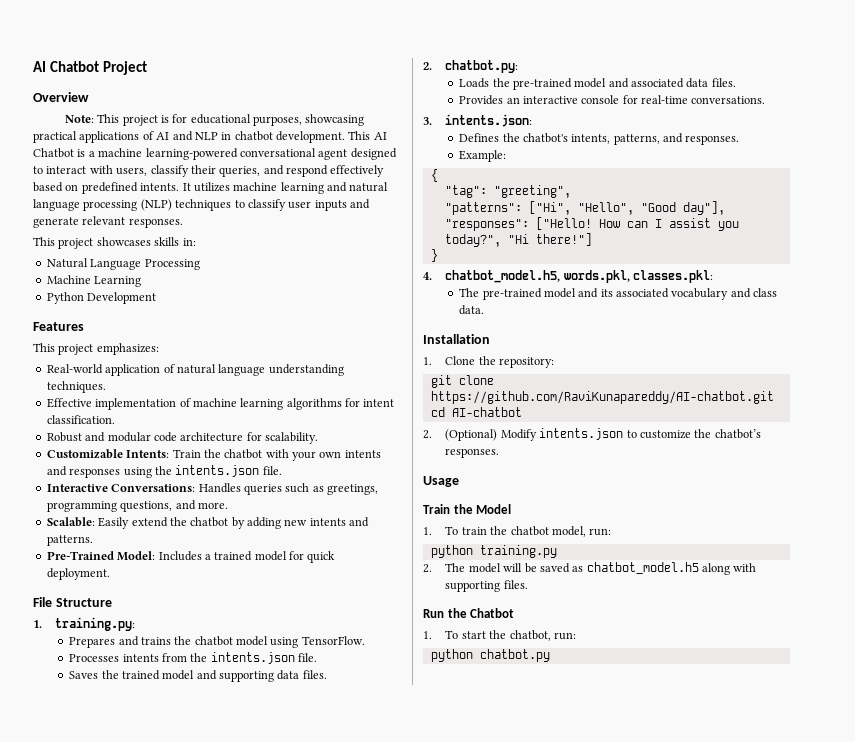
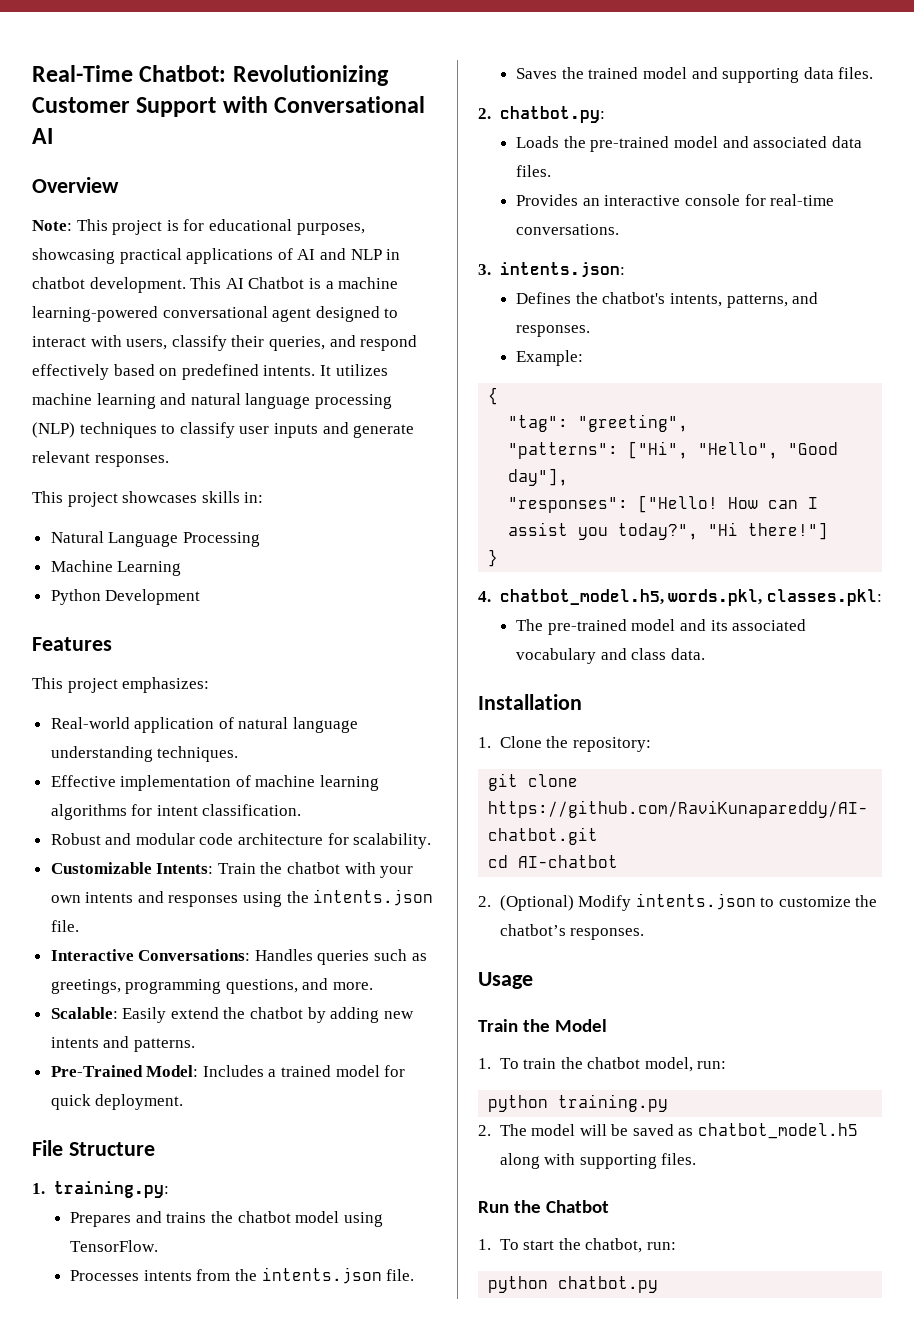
[33,61,147,75] AI Chatbot Project -> [32,65,389,86] [32,96,426,117] [32,128,53,144] Real-Time Chatbot: Revolutionizing Customer Support with Conversational AI

